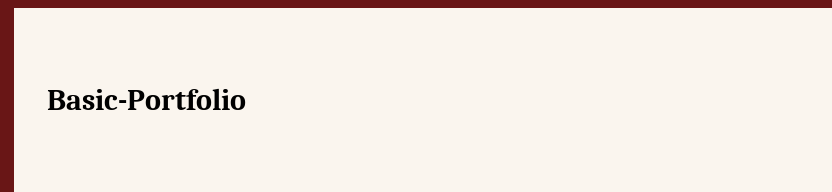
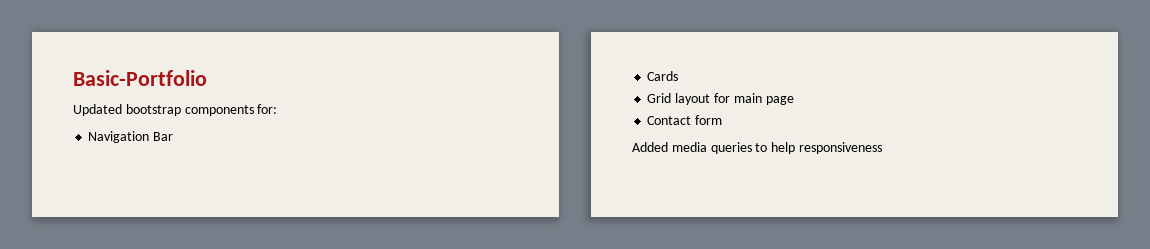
(246, 99) none -> [73,104,278,116] [88,131,174,143] [647,71,679,81] [647,93,794,105] [647,115,723,125] [632,142,882,154] // Updated bootstrap components for: // Navigation Bar // Cards // Grid layout for main page // Contact form // Added media queries to help responsiveness

